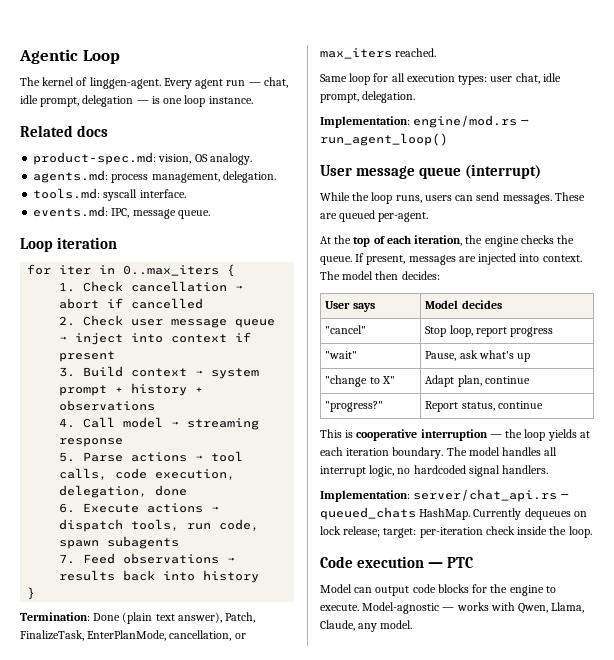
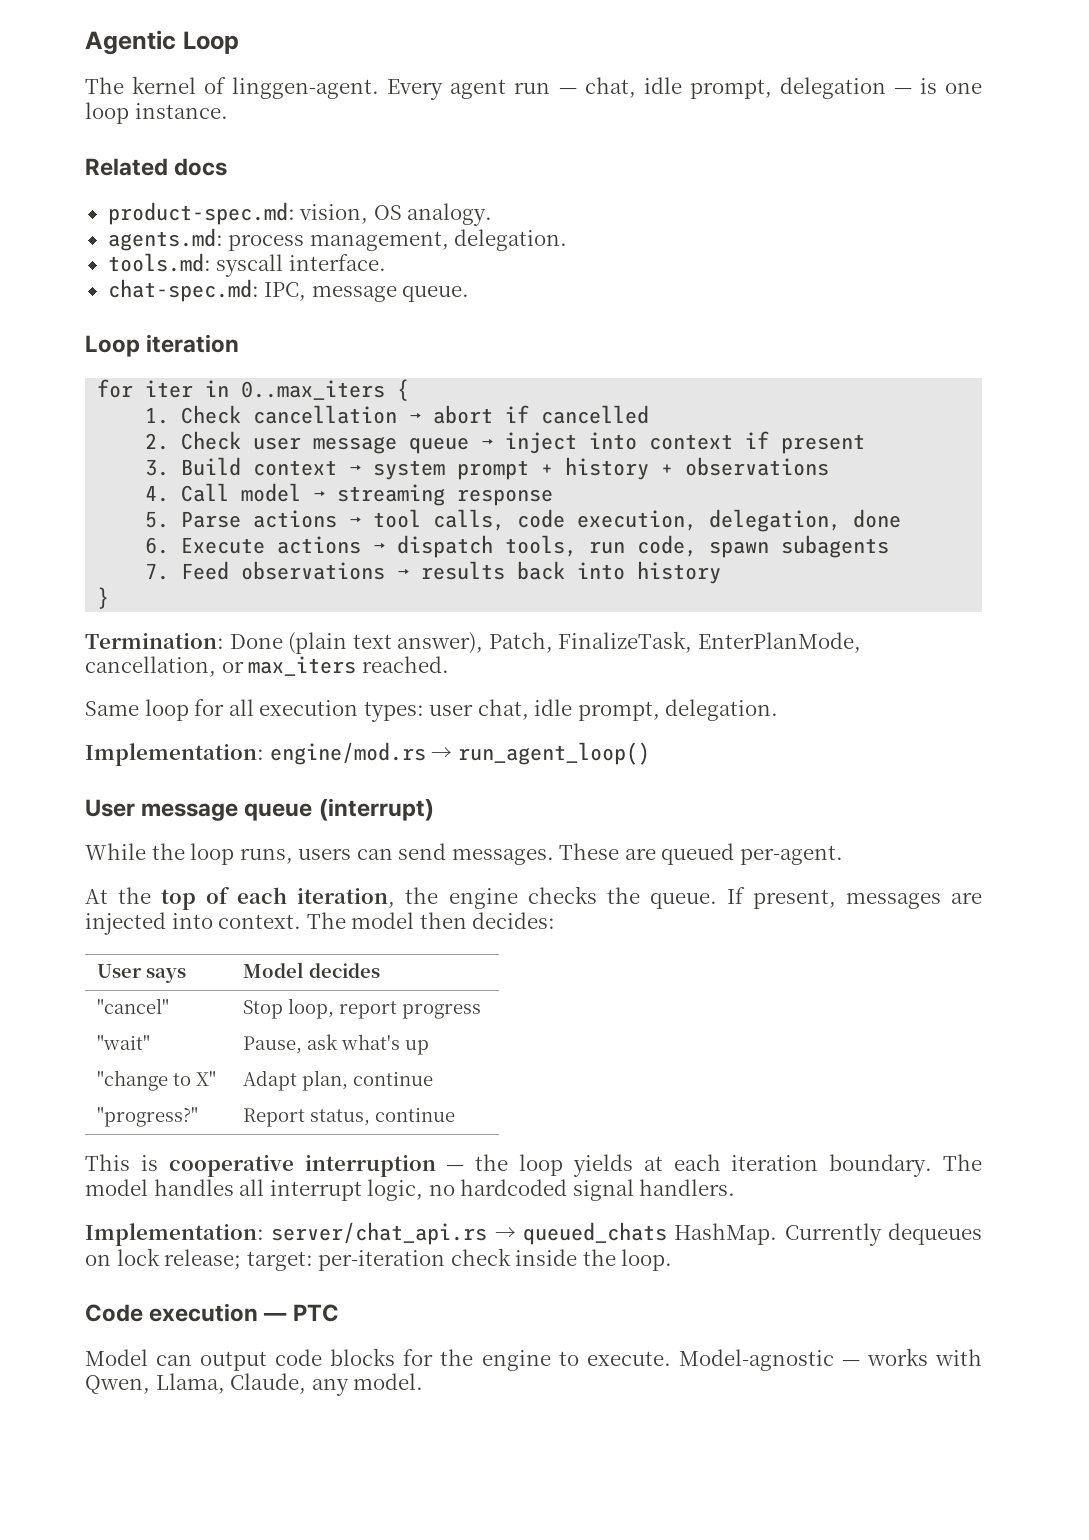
[33,206,109,217] events.md: -> [107,279,259,302] chat-spec.md:

